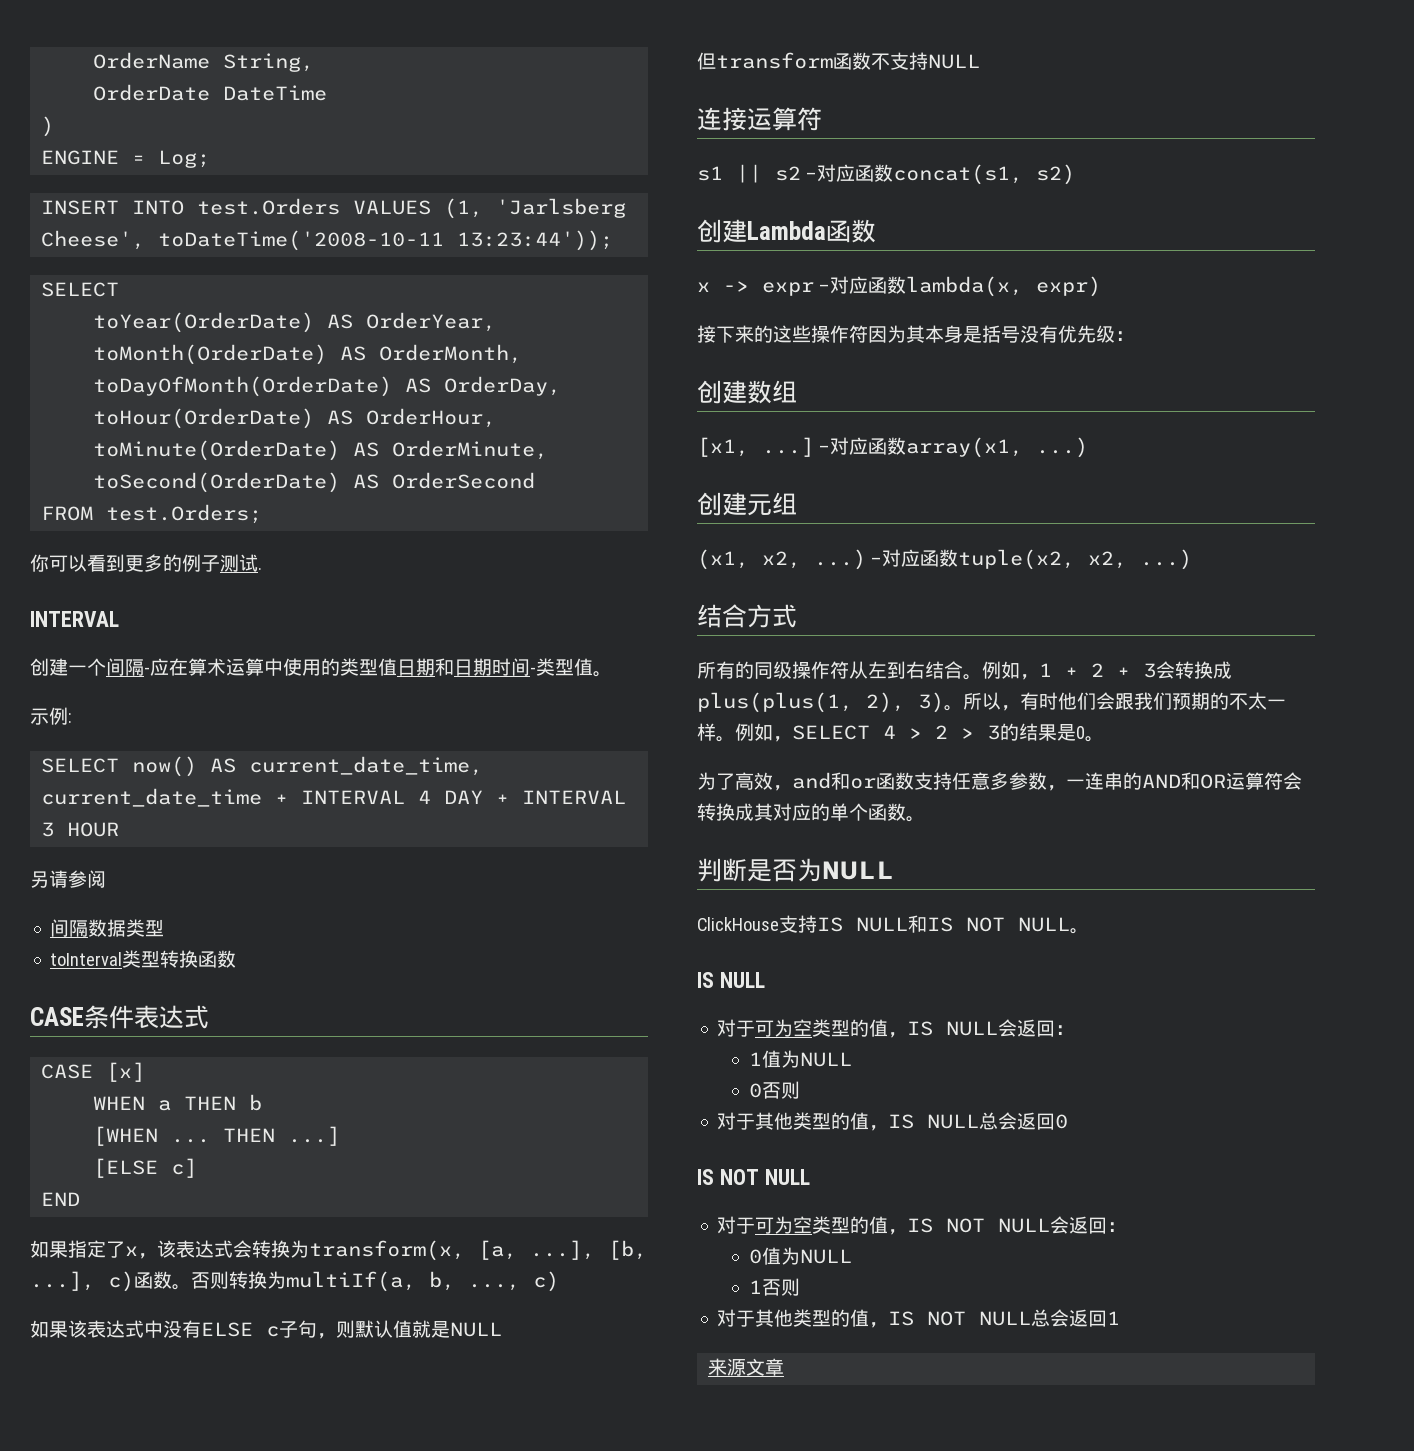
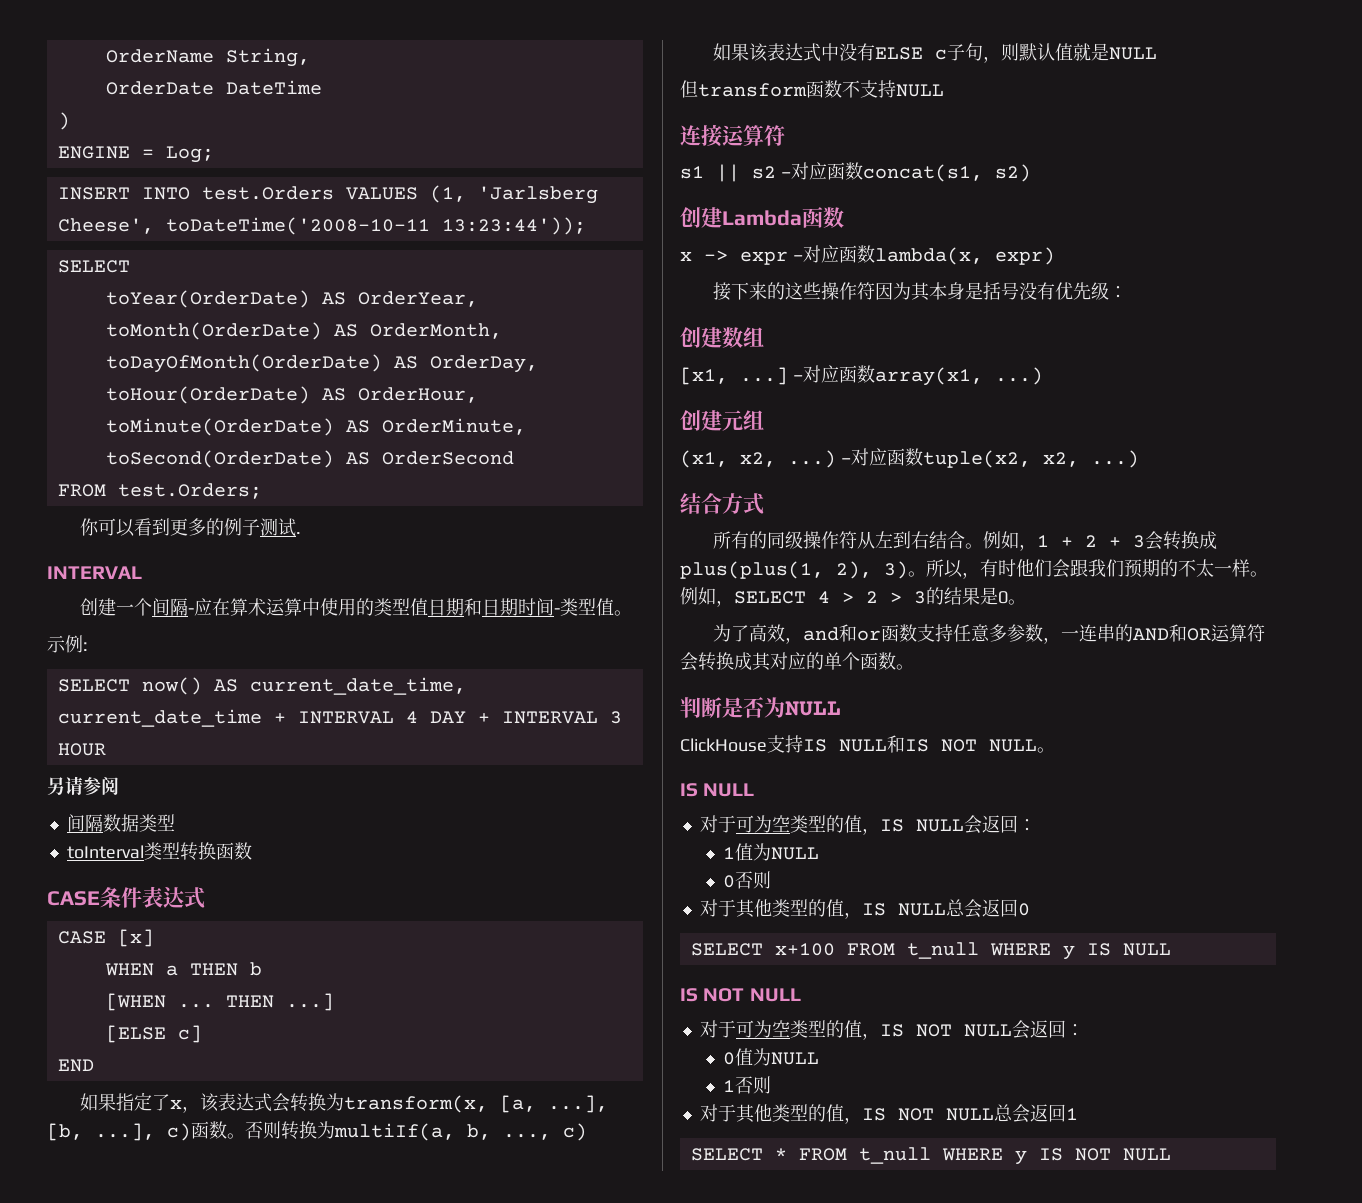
(1069, 1121) none -> [690,942,1171,960] // SELECT x+100 FROM t_null WHERE y IS NULL
[708,1358,785,1376] 来源文章 -> [690,1147,1171,1165] SELECT * FROM t_null WHERE y IS NOT NULL

